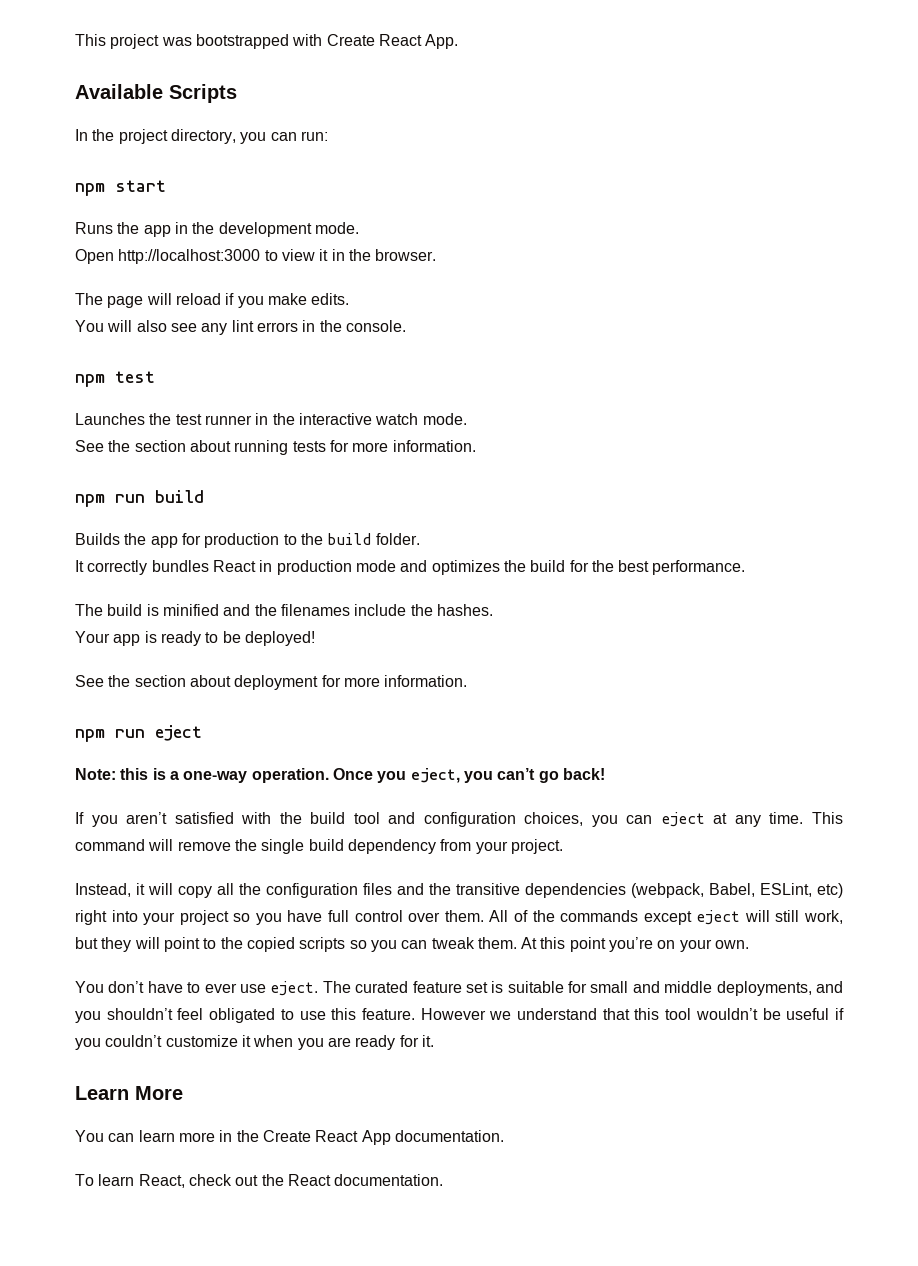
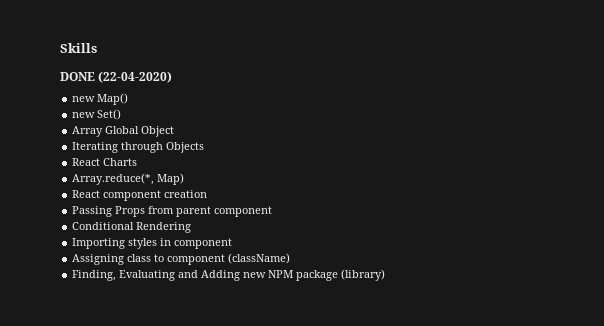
[75,34,459,49] [75,84,237,103] [75,129,328,144] [75,180,166,196] [75,222,359,237] [75,249,437,264] [75,293,350,308] [75,320,406,335] [75,371,155,387] [75,413,467,425] [75,440,476,455] [75,490,204,507] [75,533,420,548] [75,560,746,575] [75,604,493,616] [75,631,315,646] [75,675,468,690] [75,725,202,742] [75,768,605,783] [75,812,843,827] [75,839,563,854] [75,883,843,898] [75,910,843,925] [75,937,750,952] [75,981,844,996] [75,1008,845,1023] [75,1035,434,1050] [75,1086,183,1100] [75,1130,504,1145] [75,1174,444,1188] This project was bootstrapped with Create React App. // Available Scripts // In the project directory, you can run: // npm start // Runs the app in the development mode. // Open http://localhost:3000 to view it in the browser. // The page will reload if you make edits. // You will also see any lint errors in the console. // npm test // Launches the test runner in the interactive watch mode. // See the section about running tests for more information. // npm run build // Builds the app for production to the build folder. // It correctly bundles React in production mode and optimizes the build for the best performance. // The build is minified and the filenames include the hashes. // Your app is ready to be deployed! // See the section about deployment for more information. // npm run eject // Note: this is a one-way operation. Once you eject, you can’t go back! // If you aren’t satisfied with the build tool and configuration choices, you can eject at any time. This command will remove the single build dependency from your project. // Instead, it will copy all the configuration files and the transitive dependencies (webpack, Babel, ESLint, etc) right into your project so you have full control over them. All of the commands except eject will still work, but they will point to the copied scripts so you can tweak them. At this point you’re on your own. // You don’t have to ever use eject. The curated feature set is suitable for small and middle deployments, and you shouldn’t feel obligated to use this feature. However we understand that this tool wouldn’t be useful if you couldn’t customize it when you are ready for it. // Learn More // You can learn more in the Create React App documentation. // To learn React, check out the React documentation. -> [60,43,97,53] [60,71,173,83] [72,93,129,105] [72,109,122,120] [72,126,175,137] [72,142,205,153] [72,158,138,166] [72,173,185,185] [72,190,208,201] [72,206,273,217] [72,222,192,233] [72,238,233,249] [72,253,291,265] [72,269,386,281] Skills // DONE (22-04-2020) // new Map() // new Set() // Array Global Object // Iterating through Objects // React Charts // Array.reduce(*, Map) // React component creation // Passing Props from parent component // Conditional Rendering // Importing styles in component // Assigning class to component (className) // Finding, Evaluating and Adding new NPM package (library)

